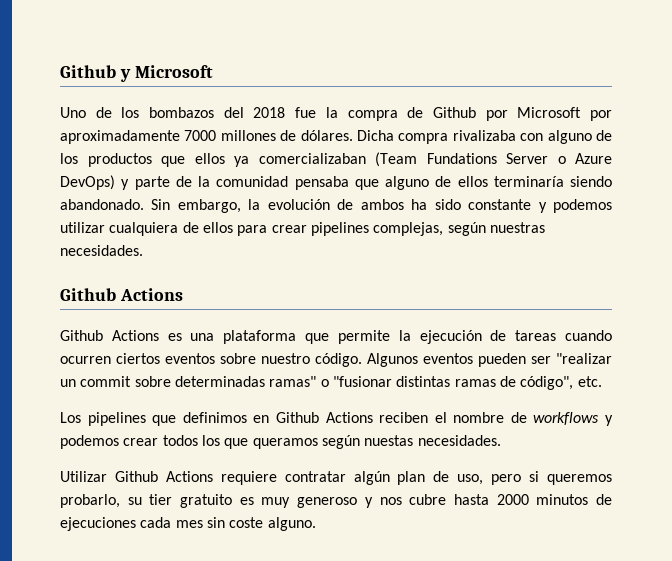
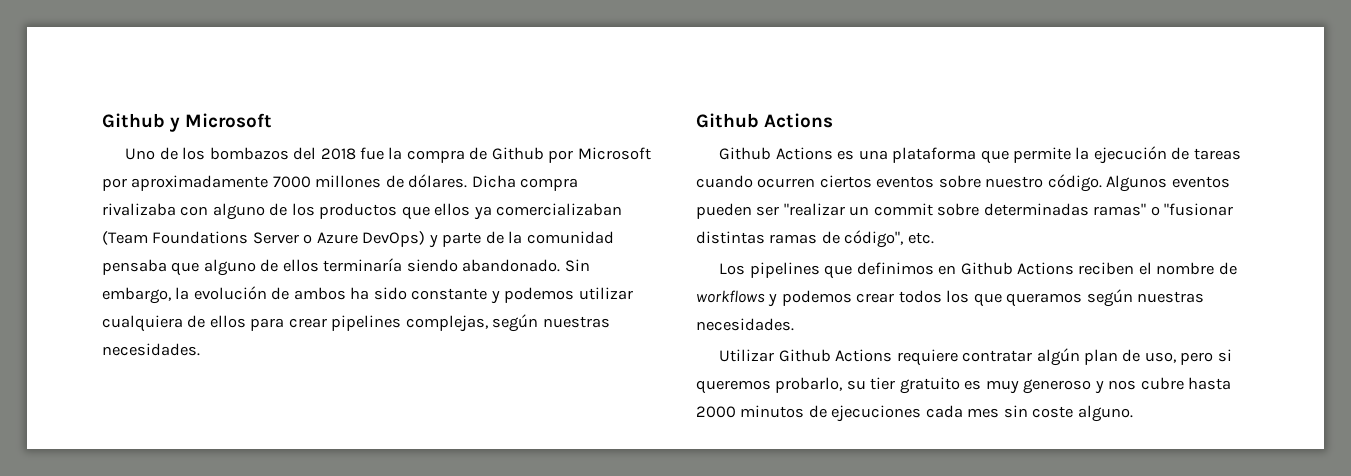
[426,153,497,164] Fundations -> [152,231,249,244] Foundations
[364,435,414,446] nuestas -> [1137,291,1205,303] nuestras

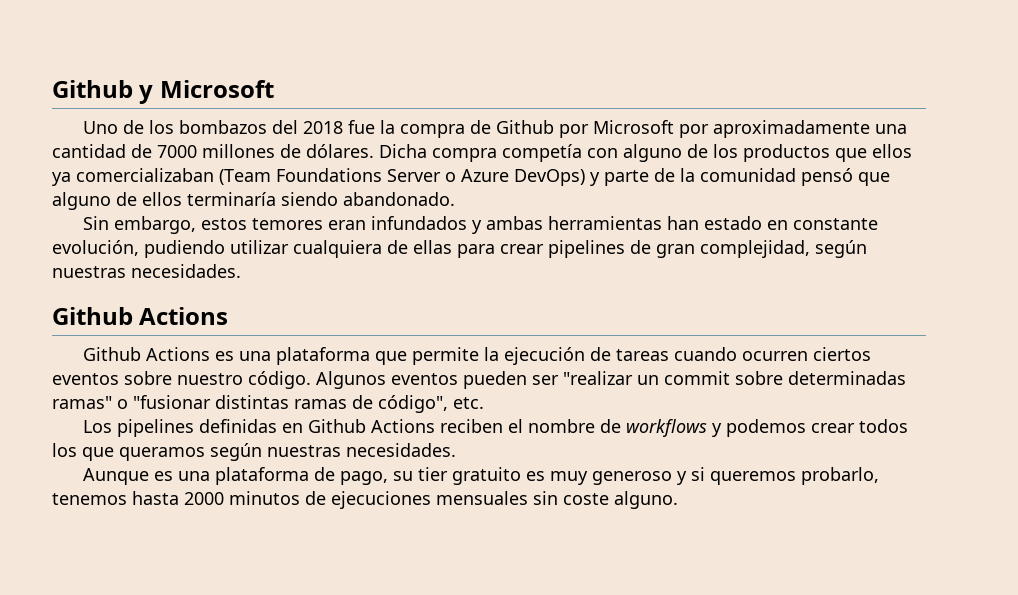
(269, 183) none -> [875,124,908,134] [52,144,152,158] una cantidad de
[102,203,176,216] rivalizaba -> [502,144,582,162] competía
[102,259,167,275] pensaba -> [801,168,853,186] pensó
(561, 265) none -> (455, 199) //
[175,286,575,304] la evolución de ambos ha sido constante y podemos -> [201,216,879,234] [52,240,225,258] estos temores eran infundados y ambas herramientas han estado en constante evolución, pudiendo
[209,315,246,328] ellos -> [413,240,452,254] ellas
[405,315,488,332] complejas, -> [630,240,810,258] de gran complejidad,
[824,262,934,279] que definimos -> [199,419,278,433] definidas
[719,348,1232,366] [696,377,843,394] Utilizar Github Actions requiere contratar algún plan de uso, pero si queremos probarlo, -> [83,467,389,485] Aunque es una plataforma de pago,
[1108,377,1184,390] nos cubre -> [691,467,880,485] [52,493,127,505] si queremos probarlo, tenemos
[925,405,1000,418] cada mes -> [436,491,528,505] mensuales

